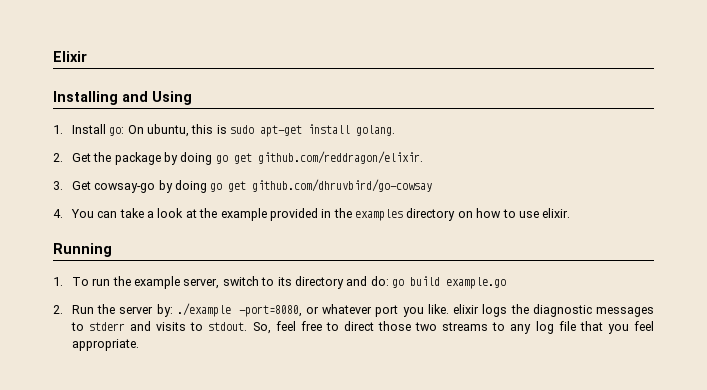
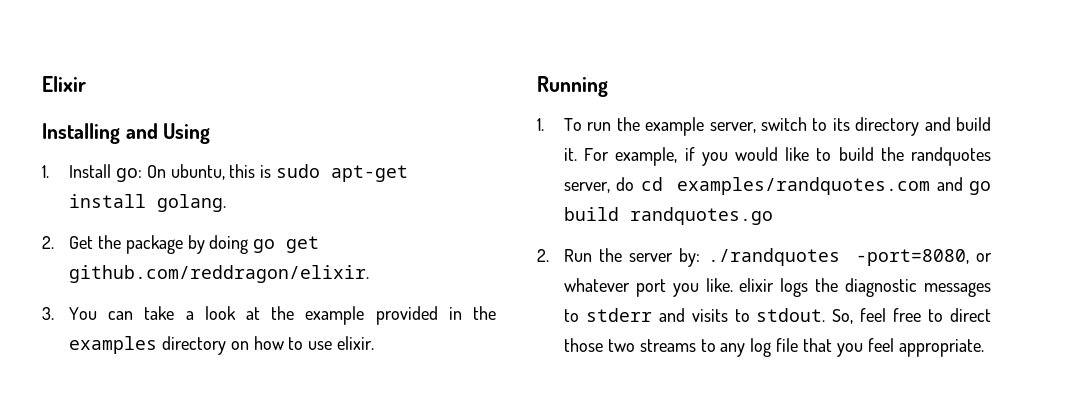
[71,179,433,193] [53,209,63,218] Get cowsay-go by doing go get github.com/dhruvbird/go-cowsay // 4. -> (54, 313) none
[370,276,389,286] do: -> [955,117,991,131] [563,147,991,166] [563,177,963,195] build it. For example, if you would like to build the randquotes server, do cd examples/randquotes.com and
[446,277,507,289] example.go -> [629,207,773,225] randquotes.go
[176,303,231,317] ./example -> [707,248,840,266] ./randquotes

